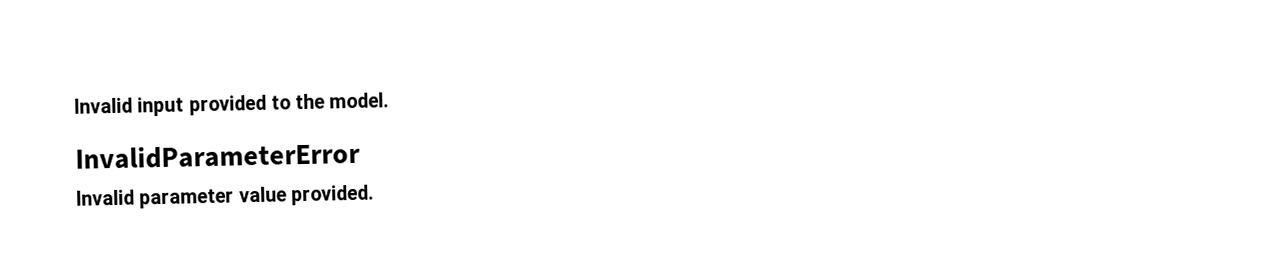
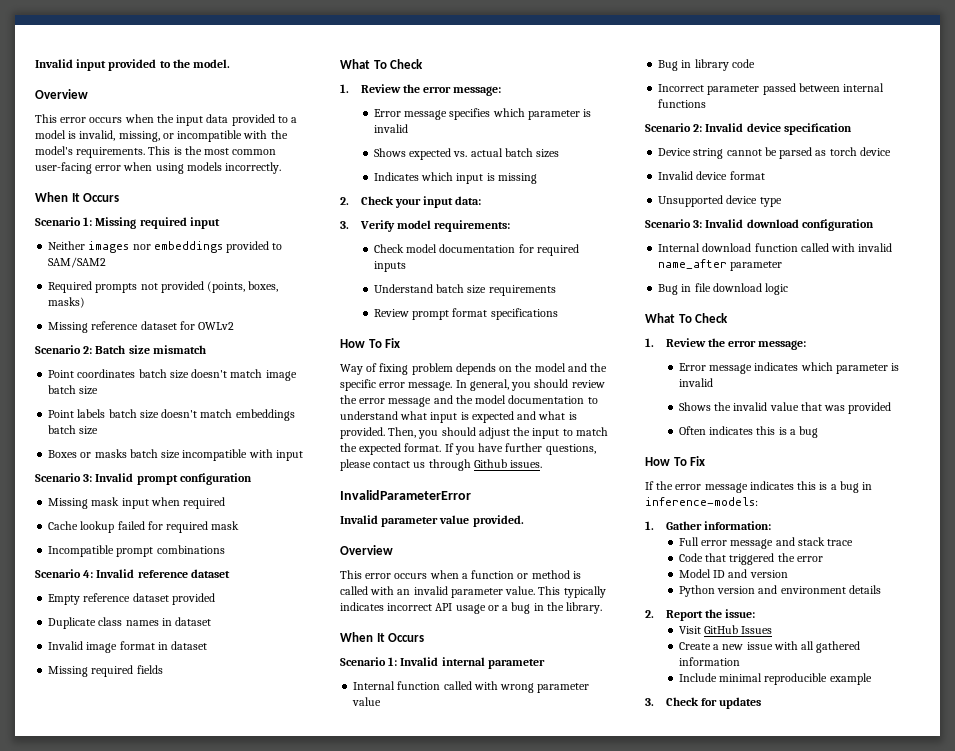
(390, 100) none -> [35,89,88,99] [35,114,298,126] [35,130,288,142] [35,146,277,158] [35,162,282,174] [35,192,120,202] [35,217,220,229] [48,241,283,253] [48,257,107,268] [48,281,279,293] [48,297,86,308] [48,321,235,333] [35,345,206,354] [48,369,297,381] [48,385,99,395] [48,409,295,421] [48,425,99,435] [48,449,303,461] [35,473,252,485] [48,497,226,509] [48,521,240,533] [48,545,225,557] [35,569,230,578] [48,593,215,605] [48,617,212,629] [48,641,208,653] [48,665,163,677] [340,59,424,69] [340,84,502,96] [373,108,592,120] [373,124,408,133] [373,148,560,160] [373,172,537,184] [340,196,482,208] [340,220,511,232] [373,244,579,256] [373,261,406,272] [373,284,556,296] [373,308,558,320] [340,338,401,348] [340,363,608,375] [340,379,605,391] [340,395,598,407] [340,411,577,423] [340,427,608,439] [340,443,596,455] [340,459,543,471] // Overview // This error occurs when the input data provided to a model is invalid, missing, or incompatible with the model's requirements. This is the most common user-facing error when using models incorrectly. // When It Occurs // Scenario 1: Missing required input // Neither images nor embeddings provided to SAM/SAM2 // Required prompts not provided (points, boxes, masks) // Missing reference dataset for OWLv2 // Scenario 2: Batch size mismatch // Point coordinates batch size doesn't match image batch size // Point labels batch size doesn't match embeddings batch size // Boxes or masks batch size incompatible with input // Scenario 3: Invalid prompt configuration // Missing mask input when required // Cache lookup failed for required mask // Incompatible prompt combinations // Scenario 4: Invalid reference dataset // Empty reference dataset provided // Duplicate class names in dataset // Invalid image format in dataset // Missing required fields // What To Check // 1. Review the error message: // Error message specifies which parameter is invalid // Shows expected vs. actual batch sizes // Indicates which input is missing // 2. Check your input data: // 3. Verify model requirements: // Check model documentation for required inputs // Understand batch size requirements // Review prompt format specifications // How To Fix // Way of fixing problem depends on the model and the specific error message. In general, you should review the error message and the model documentation to understand what input is expected and what is provided. Then, you should adjust the input to match the expected format. If you have further questions, please contact us through Github issues.
(374, 195) none -> [340,545,393,555] [340,570,581,579] [340,586,606,598] [340,602,603,614] [340,632,425,642] [340,657,545,669] [353,681,590,693] [352,697,382,706] [658,59,755,71] [658,83,885,95] [658,99,707,108] [645,123,852,135] [658,147,891,159] [658,171,765,180] [658,195,782,207] [645,219,874,231] [658,243,893,252] [658,259,783,271] [658,283,789,295] [645,313,729,323] [645,338,807,350] [678,362,900,374] [678,378,713,387] [678,402,892,414] [678,426,819,438] [645,456,706,466] [645,481,873,493] [645,497,758,506] [645,521,771,530] [678,537,854,549] [678,553,823,565] [678,569,788,578] [678,585,881,597] [645,609,756,621] [678,625,773,634] [678,641,861,653] [678,657,740,666] [678,673,872,685] [645,697,762,709] // Overview // This error occurs when a function or method is called with an invalid parameter value. This typically indicates incorrect API usage or a bug in the library. // When It Occurs // Scenario 1: Invalid internal parameter // Internal function called with wrong parameter value // Bug in library code // Incorrect parameter passed between internal functions // Scenario 2: Invalid device specification // Device string cannot be parsed as torch device // Invalid device format // Unsupported device type // Scenario 3: Invalid download configuration // Internal download function called with invalid name_after parameter // Bug in file download logic // What To Check // 1. Review the error message: // Error message indicates which parameter is invalid // Shows the invalid value that was provided // Often indicates this is a bug // How To Fix // If the error message indicates this is a bug in inference-models: // 1. Gather information: // Full error message and stack trace // Code that triggered the error // Model ID and version // Python version and environment details // 2. Report the issue: // Visit GitHub Issues // Create a new issue with all gathered information // Include minimal reproducible example // 3. Check for updates

